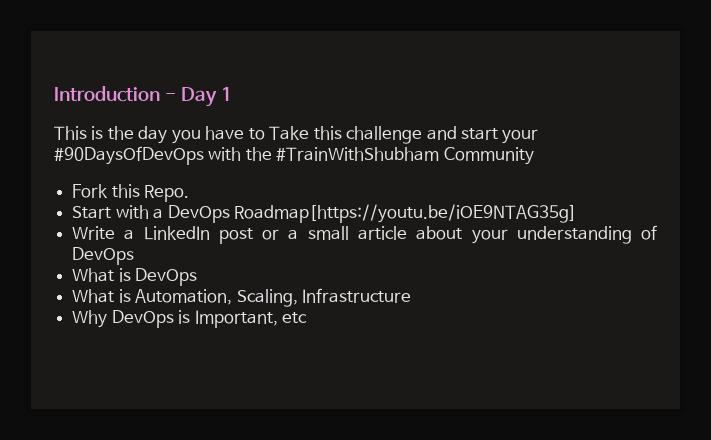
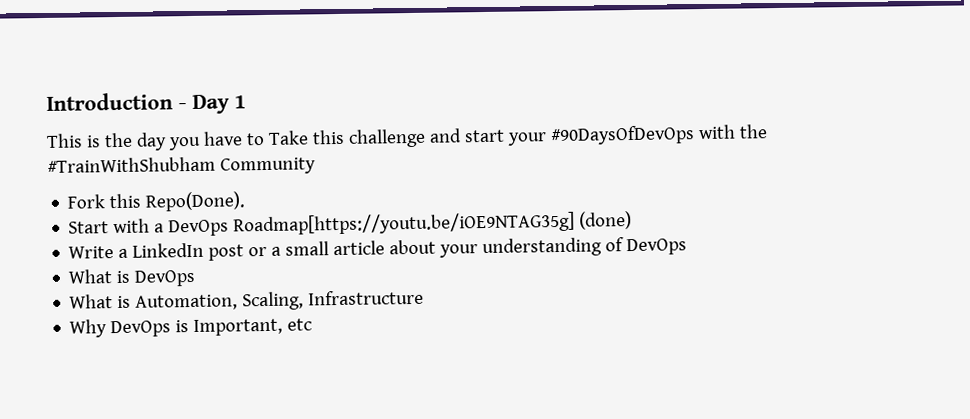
[144,185,190,202] Repo. -> [145,191,246,212] Repo(Done).
(577, 213) none -> [579,210,633,230] (done)

